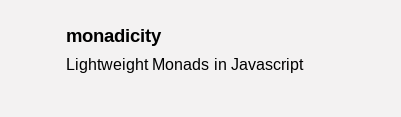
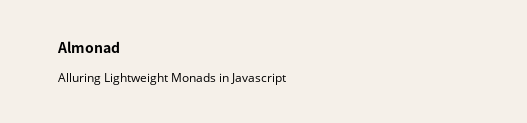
[66,29,162,46] monadicity // -> [57,41,120,53] [58,73,101,85] Almonad // Alluring

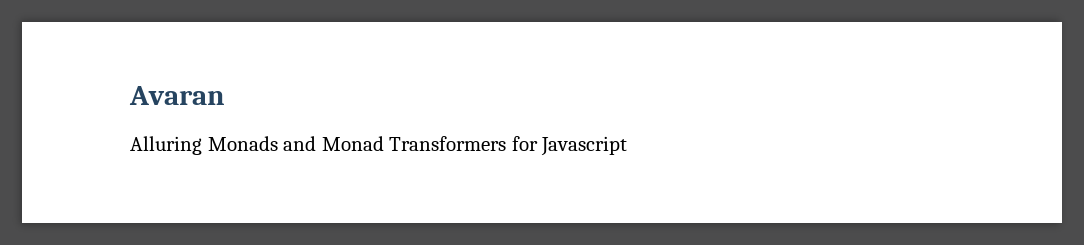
[57,41,120,53] Almonad -> [129,86,225,105] Avaran
[104,73,230,85] Lightweight Monads in -> [207,136,538,151] Monads and Monad Transformers for

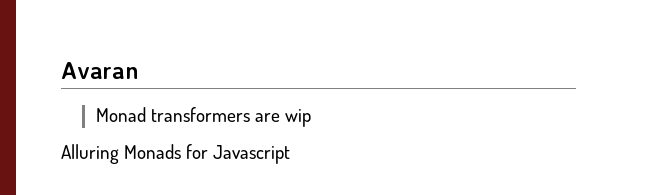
(225, 95) none -> [95,107,312,127] // Monad transformers are wip
[283,136,507,151] and Monad Transformers -> (182, 151) none

